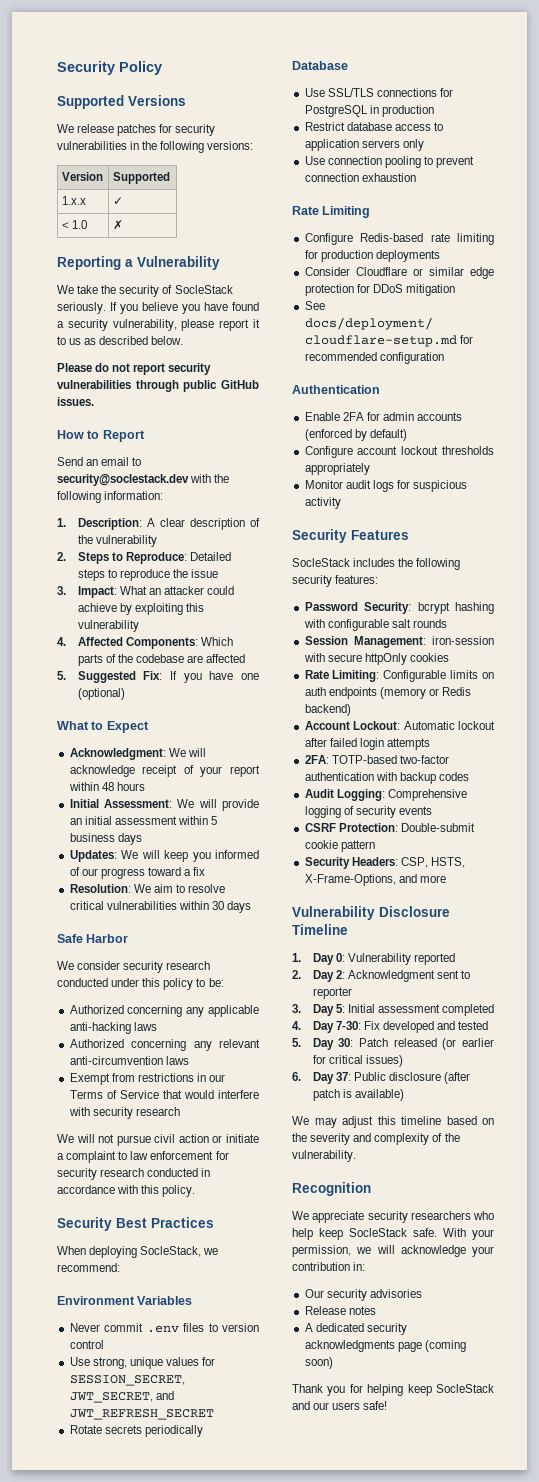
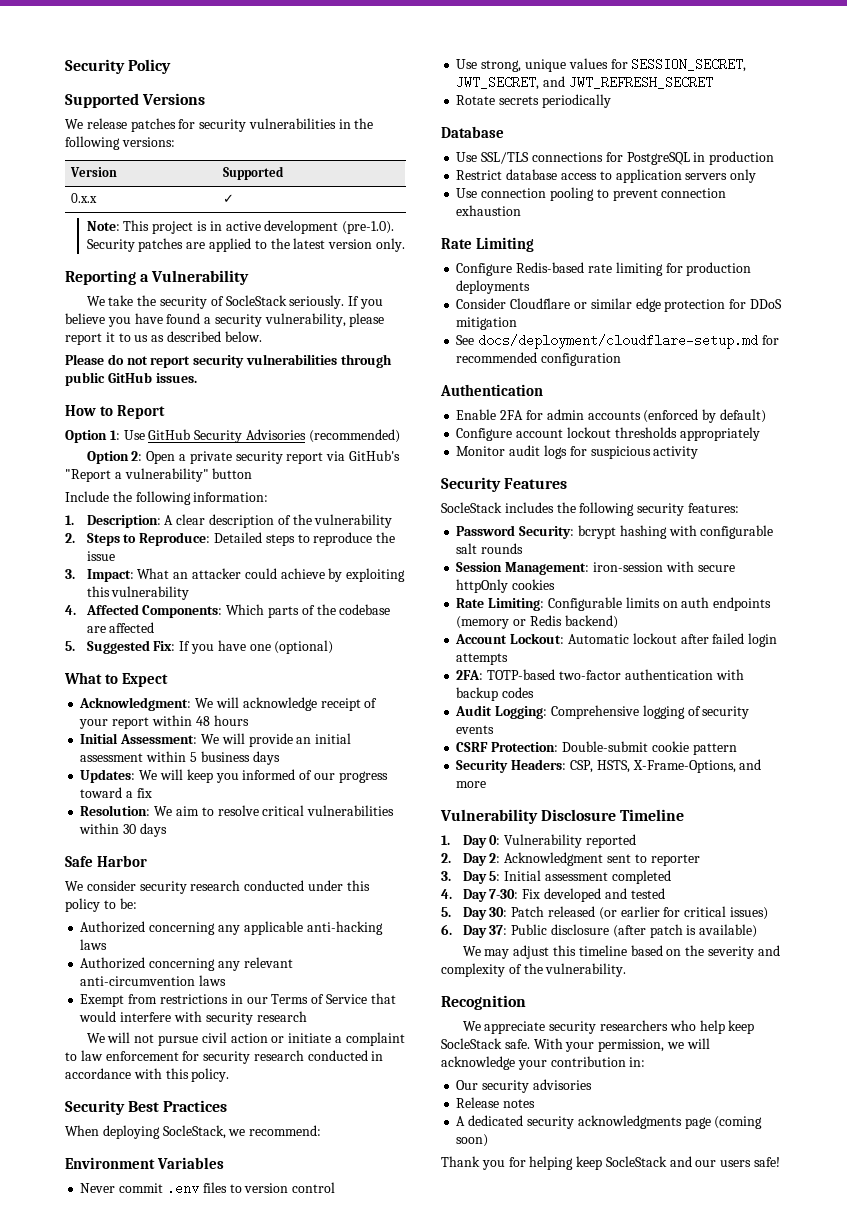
[61,196,86,205] 1.x.x -> [71,193,98,203] 0.x.x
[61,220,88,229] [112,220,123,230] // < 1.0 | ✗ -> [86,220,395,234] [86,238,405,252] // Note: This project is in active development (pre-1.0). Security patches are applied to the latest version only.
[57,457,142,466] [57,474,212,486] Send an email to security@soclestack.dev with -> [65,429,400,443] [86,450,400,464] [65,468,253,482] [65,491,109,502] Option 1: Use GitHub Security Advisories (recommended) // Option 2: Open a private security report via GitHub's "Report a vulnerability" button // Include

